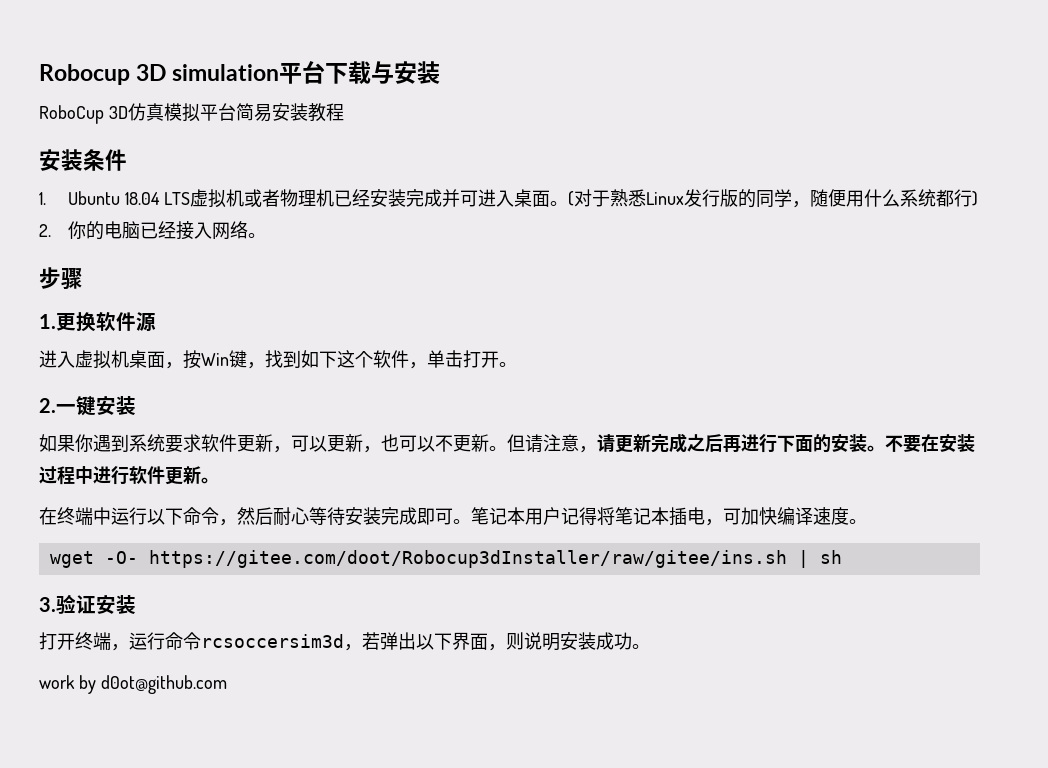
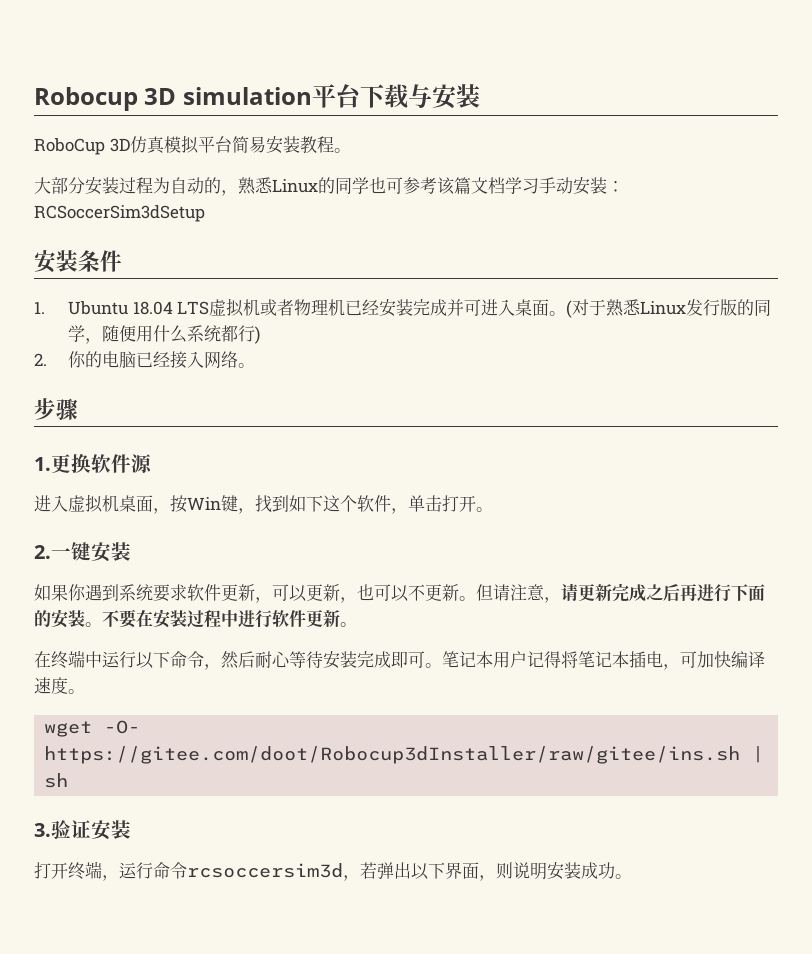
(344, 112) none -> [333,148,351,153] [34,177,624,196] [34,205,205,222] 。 // 大部分安装过程为自动的，熟悉Linux的同学也可参考该篇文档学习手动安装：RCSoccerSim3dSetup
[39,675,227,694] // work by d0ot@github.com -> (632, 876) none

